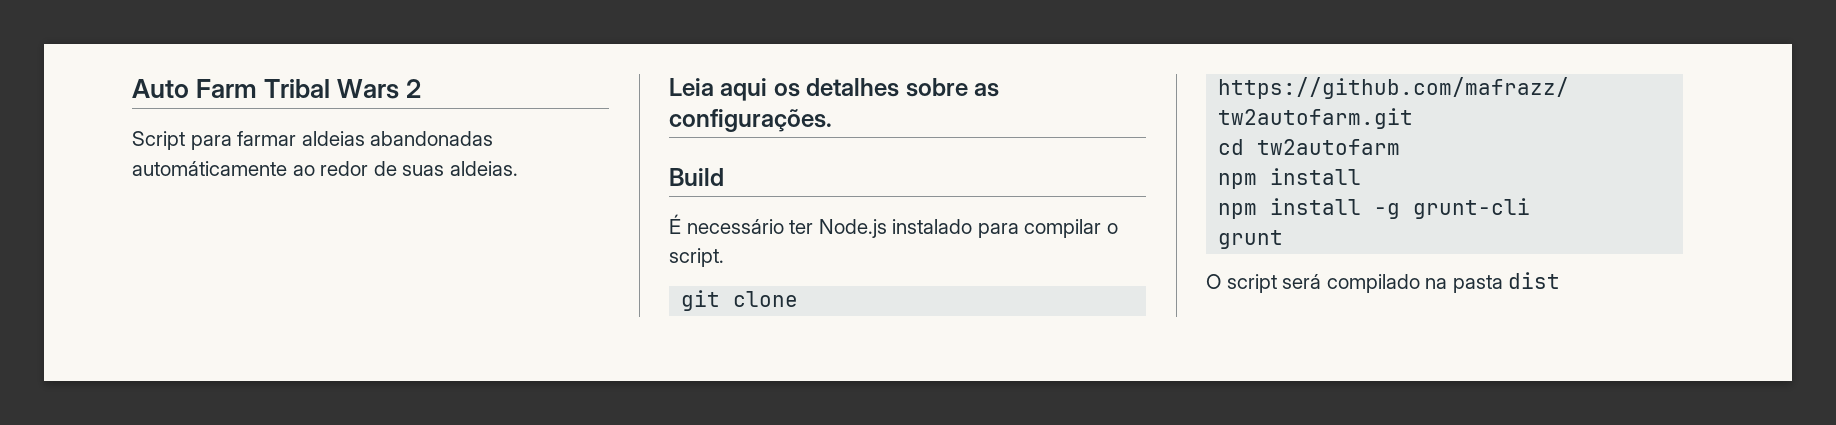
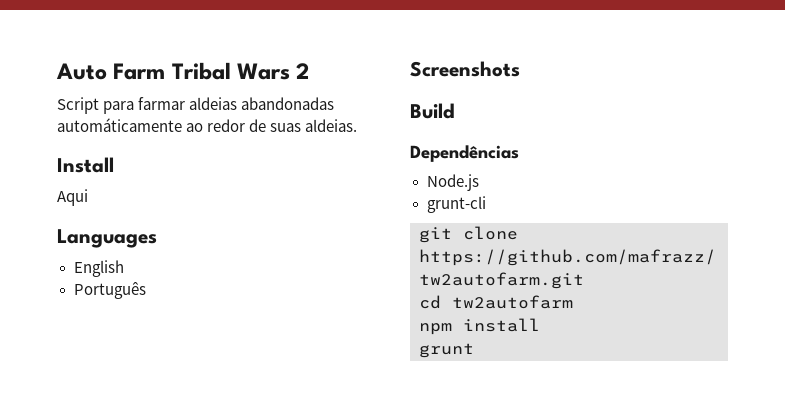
[669,78,1000,101] [669,109,832,132] [669,168,724,186] [669,214,1118,238] [669,248,724,267] Leia aqui os detalhes sobre as configurações. // Build // É necessário ter Node.js instalado para compilar o script. -> [57,157,114,173] [57,189,88,206] [57,229,157,248] [73,260,124,277] [73,282,146,299] [410,61,520,77] [410,103,455,119] [410,145,519,162] [426,174,479,191] [426,196,486,213] Install // Aqui // Languages // English // Português // Screenshots // Build // Dependências // Node.js // grunt-cli
[1218,198,1531,219] [1218,230,1284,249] [1206,272,1561,293] npm install -g grunt-cli // grunt // O script será compilado na pasta dist -> [419,343,474,358] grunt

